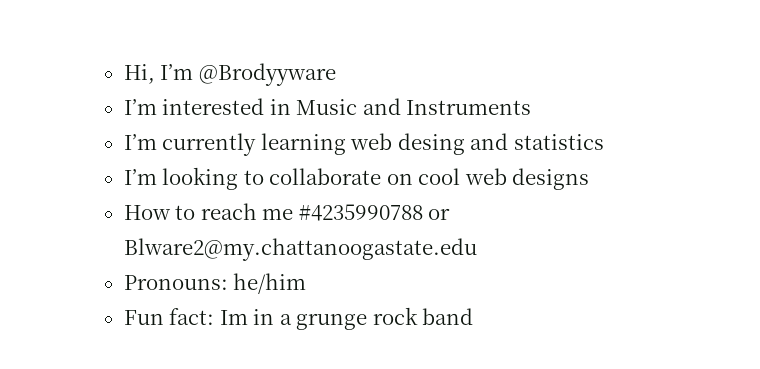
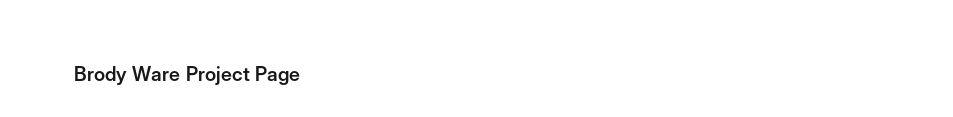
[123,63,336,86] [123,98,532,115] [123,133,604,156] [123,167,590,190] [123,203,451,221] [123,238,477,261] [123,273,307,294] [123,307,474,330] Hi, I’m @Brodyyware // I’m interested in Music and Instruments // I’m currently learning web desing and statistics // I’m looking to collaborate on cool web designs // How to reach me #4235990788 or Blware2@my.chattanoogastate.edu // Pronouns: he/him // Fun fact: Im in a grunge rock band -> [74,66,300,85] Brody Ware Project Page

